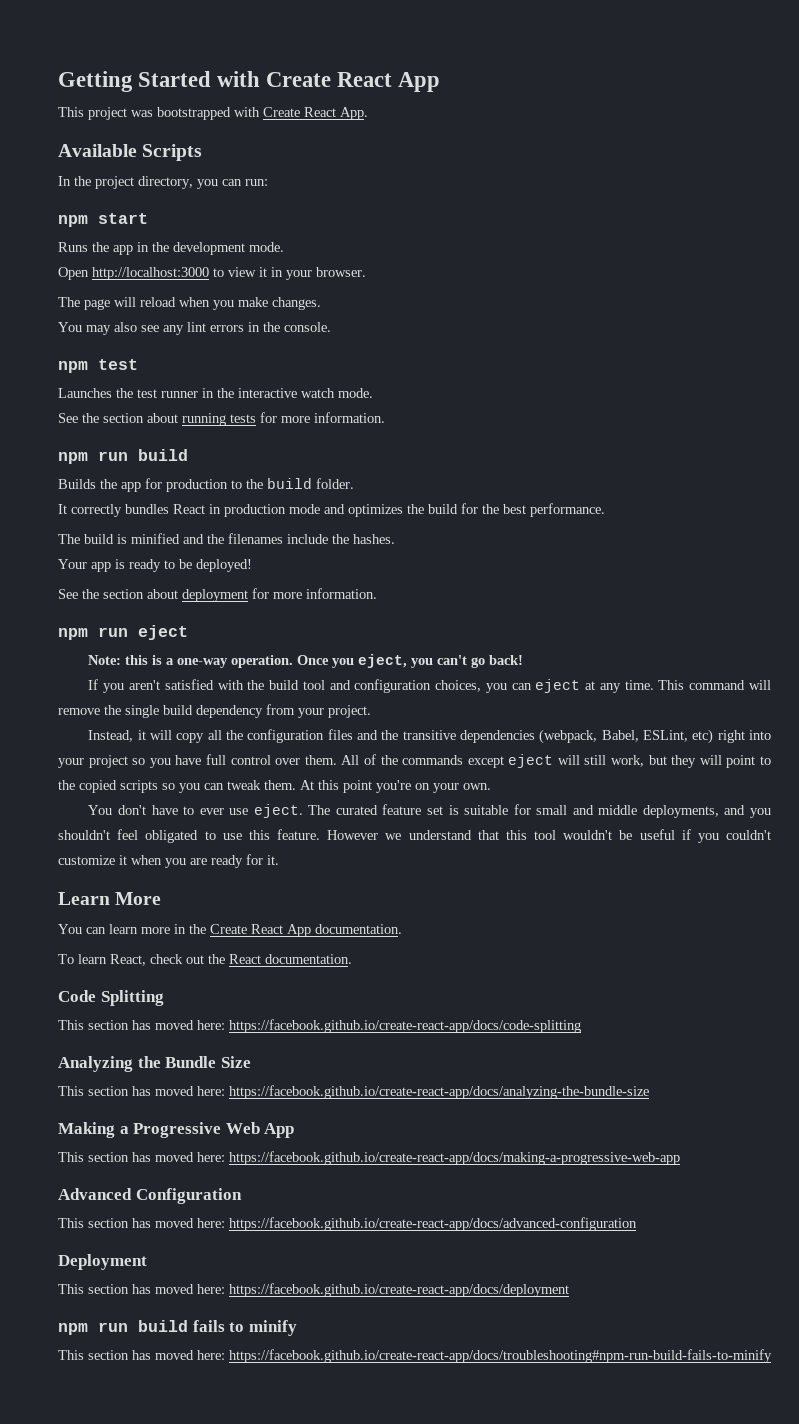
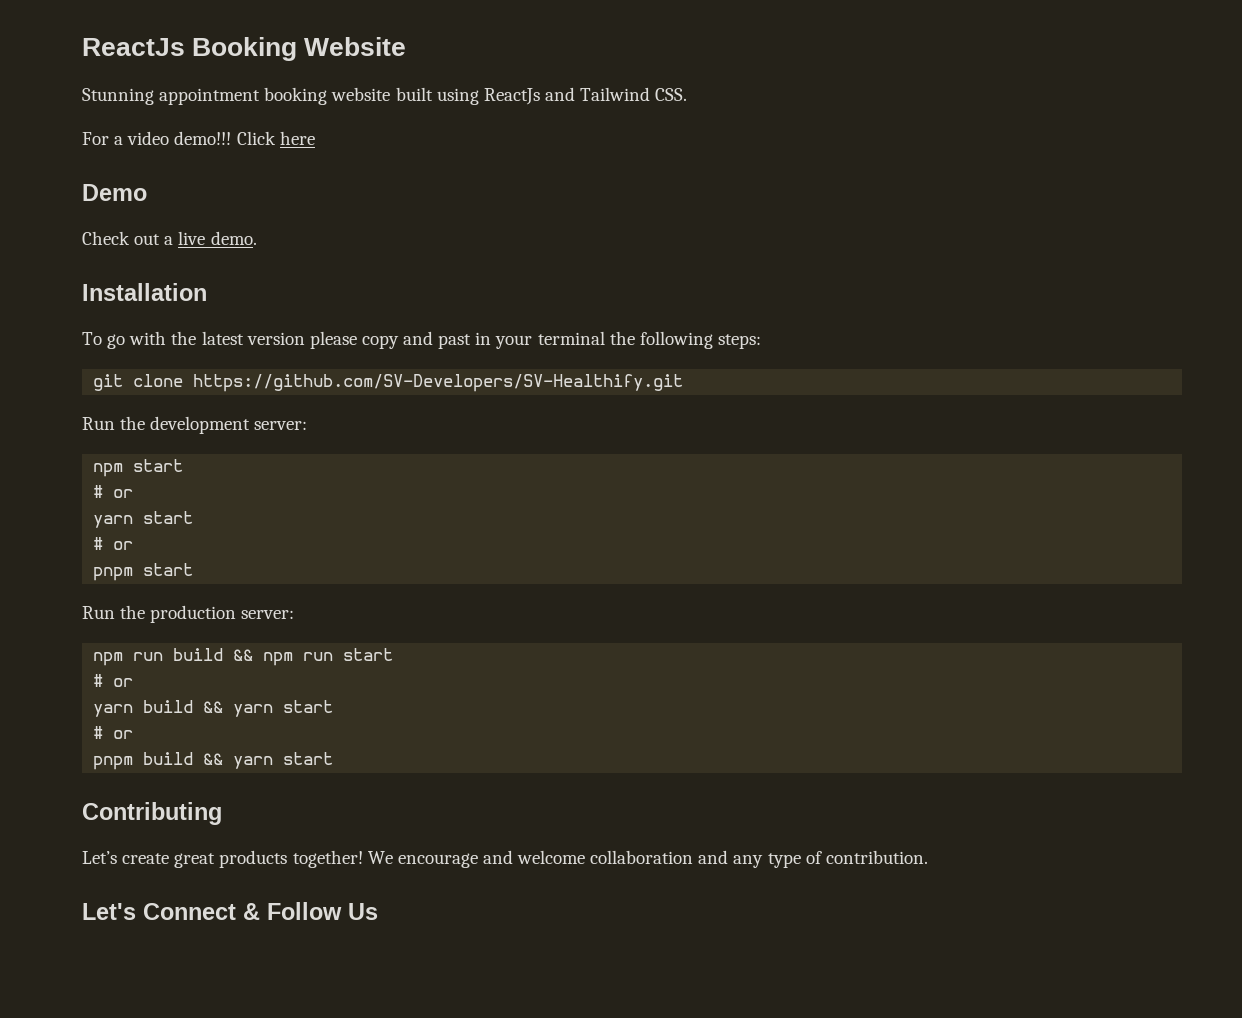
[58,71,441,92] [58,107,368,120] [58,144,203,161] [58,176,268,189] [58,213,148,227] [58,242,284,255] [58,267,366,280] [58,297,321,310] [58,322,331,335] [58,359,138,373] [58,388,373,398] [58,412,385,426] [58,449,188,464] [58,478,354,492] [58,503,605,517] [58,533,395,544] [58,559,252,572] [58,588,377,602] [58,625,188,640] [88,654,524,668] [88,679,772,693] [58,704,371,718] [88,729,771,744] [58,754,772,768] [58,780,491,793] [88,804,771,818] [58,829,771,843] [58,854,279,868] [58,892,162,905] [58,924,402,937] [58,954,352,966] [58,990,164,1006] [58,1019,581,1033] [58,1056,251,1072] [58,1085,649,1099] [58,1122,295,1138] [58,1151,680,1165] [58,1188,242,1204] [58,1217,637,1231] [58,1254,147,1270] [58,1283,569,1297] [58,1320,297,1336] [58,1349,772,1363] Getting Started with Create React App // This project was bootstrapped with Create React App. // Available Scripts // In the project directory, you can run: // npm start // Runs the app in the development mode. // Open http://localhost:3000 to view it in your browser. // The page will reload when you make changes. // You may also see any lint errors in the console. // npm test // Launches the test runner in the interactive watch mode. // See the section about running tests for more information. // npm run build // Builds the app for production to the build folder. // It correctly bundles React in production mode and optimizes the build for the best performance. // The build is minified and the filenames include the hashes. // Your app is ready to be deployed! // See the section about deployment for more information. // npm run eject // Note: this is a one-way operation. Once you eject, you can't go back! // If you aren't satisfied with the build tool and configuration choices, you can eject at any time. This command will remove the single build dependency from your project. // Instead, it will copy all the configuration files and the transitive dependencies (webpack, Babel, ESLint, etc) right into your project so you have full control over them. All of the commands except eject will still work, but they will point to the copied scripts so you can tweak them. At this point you're on your own. // You don't have to ever use eject. The curated feature set is suitable for small and middle deployments, and you shouldn't feel obligated to use this feature. However we understand that this tool wouldn't be useful if you couldn't customize it when you are ready for it. // Learn More // You can learn more in the Create React App documentation. // To learn React, check out the React documentation. // Code Splitting // This section has moved here: https://facebook.github.io/create-react-app/docs/code-splitting // Analyzing the Bundle Size // This section has moved here: https://facebook.github.io/create-react-app/docs/analyzing-the-bundle-size // Making a Progressive Web App // This section has moved here: https://facebook.github.io/create-react-app/docs/making-a-progressive-web-app // Advanced Configuration // This section has moved here: https://facebook.github.io/create-react-app/docs/advanced-configuration // Deployment // This section has moved here: https://facebook.github.io/create-react-app/docs/deployment // npm run build fails to minify // This section has moved here: https://facebook.github.io/create-react-app/docs/troubleshooting#npm-run-build-fails-to-minify -> [82,37,407,61] [82,87,688,105] [82,131,315,145] [82,184,147,201] [82,231,257,245] [82,283,207,301] [82,331,761,349] [93,374,684,392] [82,416,308,434] [93,459,184,477] [93,485,134,498] [93,511,194,528] [93,537,134,550] [93,563,194,581] [82,605,295,623] [93,648,394,666] [93,674,134,687] [93,700,334,717] [93,726,134,739] [93,752,334,770] [82,802,222,825] [82,850,928,868] [82,902,378,920] ReactJs Booking Website // Stunning appointment booking website built using ReactJs and Tailwind CSS. // For a video demo!!! Click here // Demo // Check out a live demo. // Installation // To go with the latest version please copy and past in your terminal the following steps: // git clone https://github.com/SV-Developers/SV-Healthify.git // Run the development server: // npm start // # or // yarn start // # or // pnpm start // Run the production server: // npm run build && npm run start // # or // yarn build && yarn start // # or // pnpm build && yarn start // Contributing // Let’s create great products together! We encourage and welcome collaboration and any type of contribution. // Let's Connect & Follow Us

